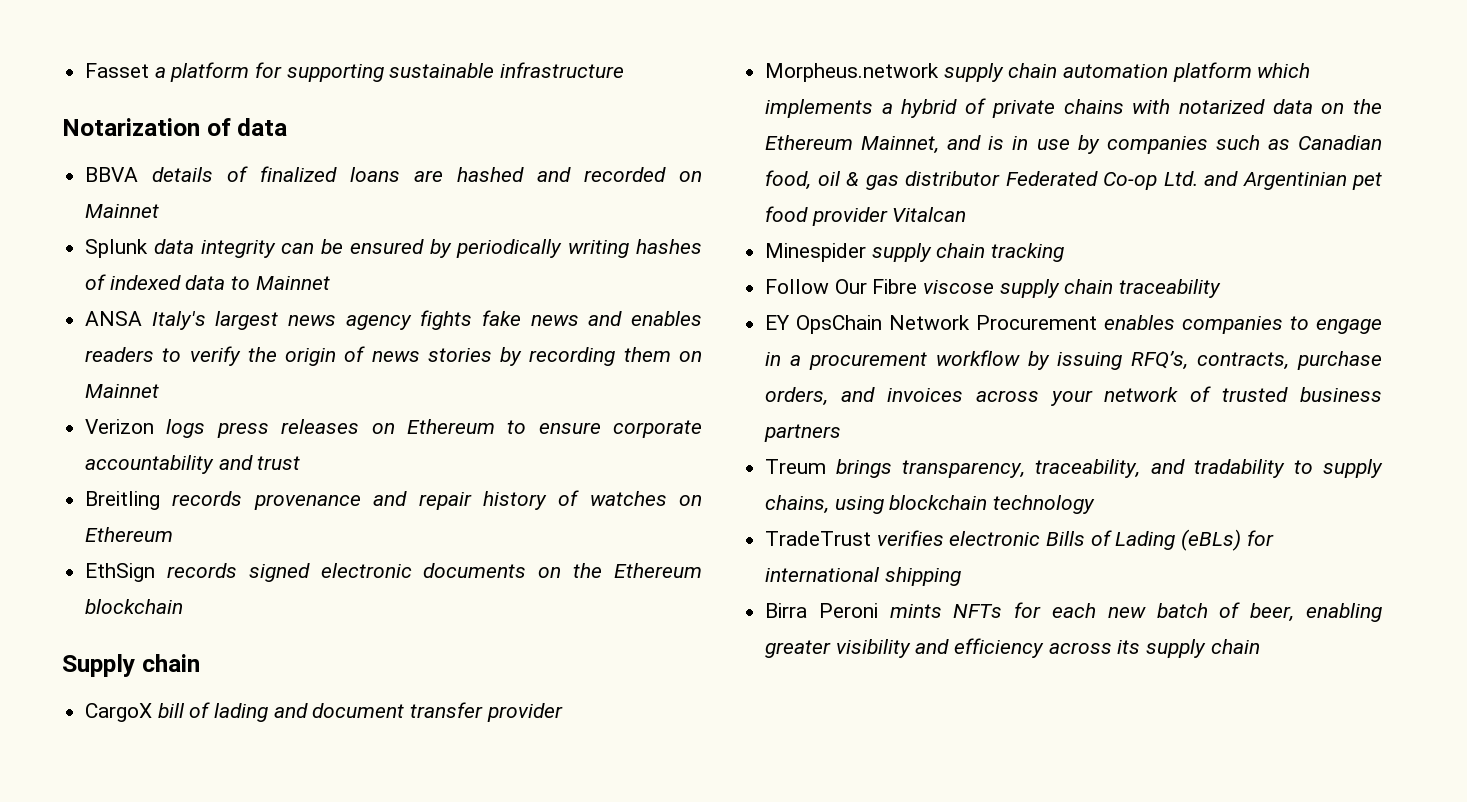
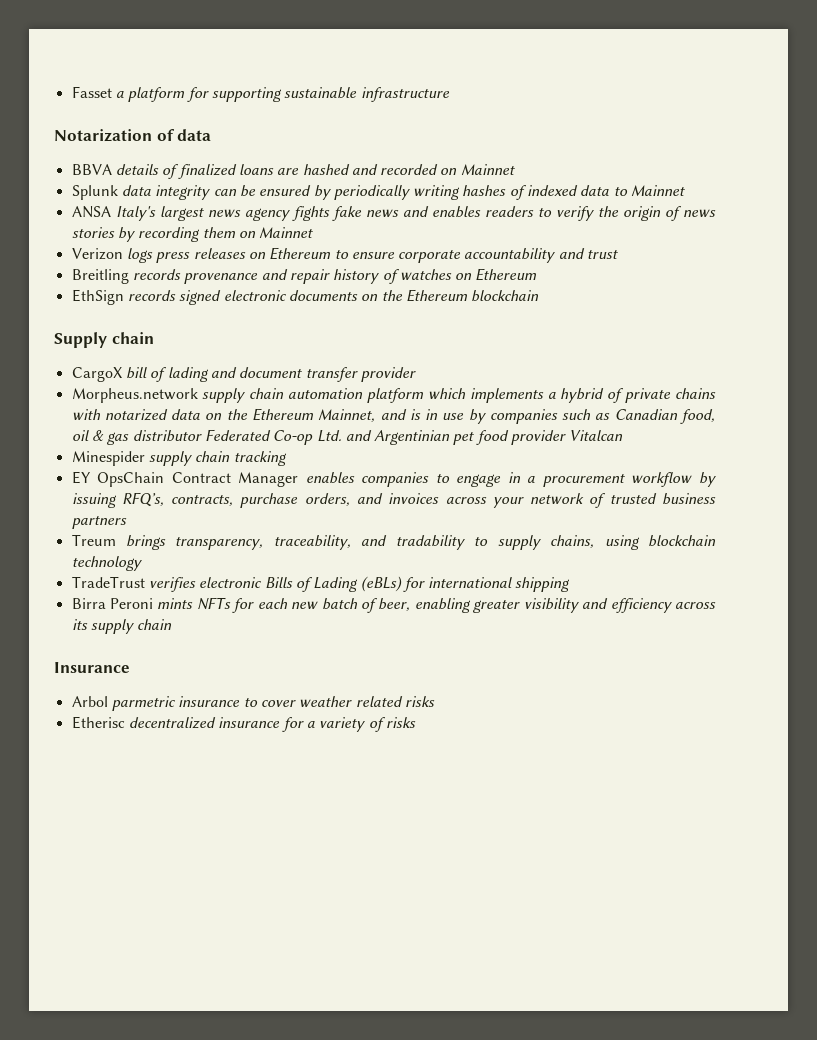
[765,279,1222,298] // Follow Our Fibre viscose supply chain traceability -> (287, 458) none
[889,315,1098,330] Network Procurement -> [171,472,299,487] Contract Manager
(1260, 646) none -> [54,662,130,673] [71,696,435,711] [71,716,416,732] // Insurance // Arbol parmetric insurance to cover weather related risks // Etherisc decentralized insurance for a variety of risks

